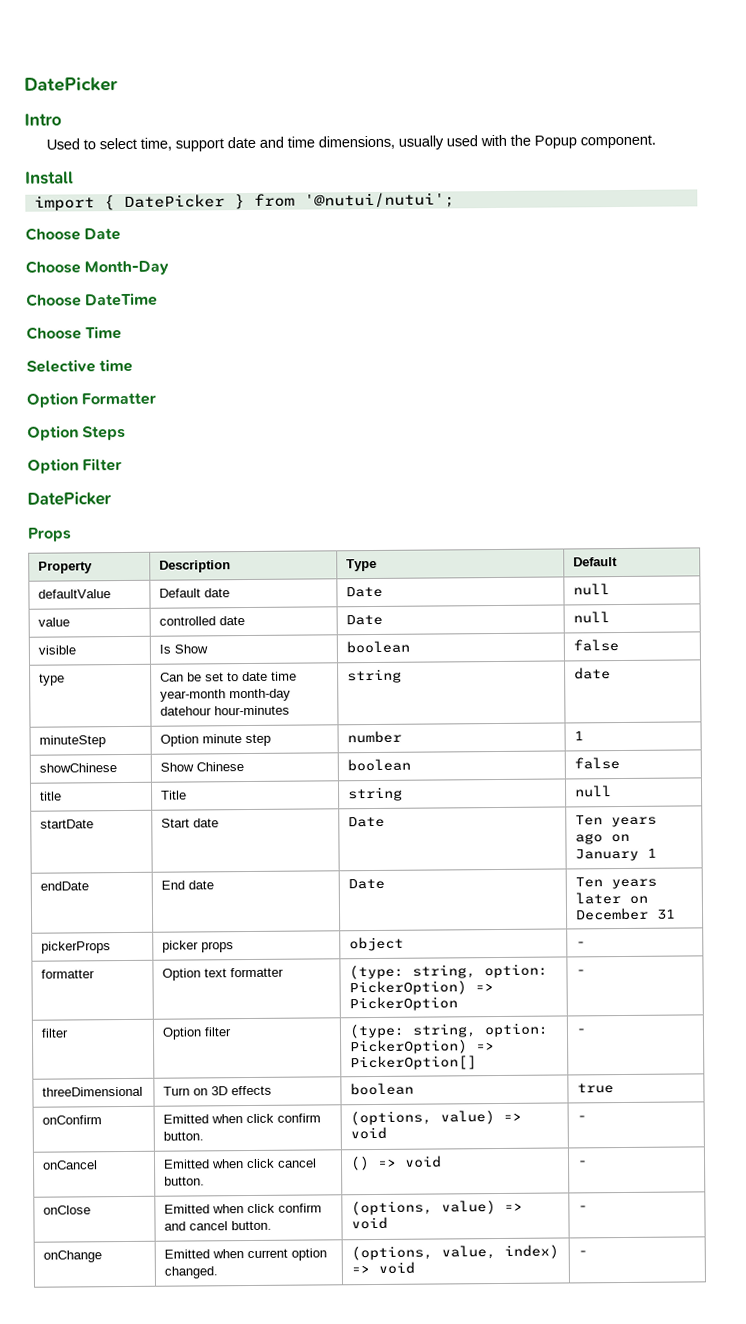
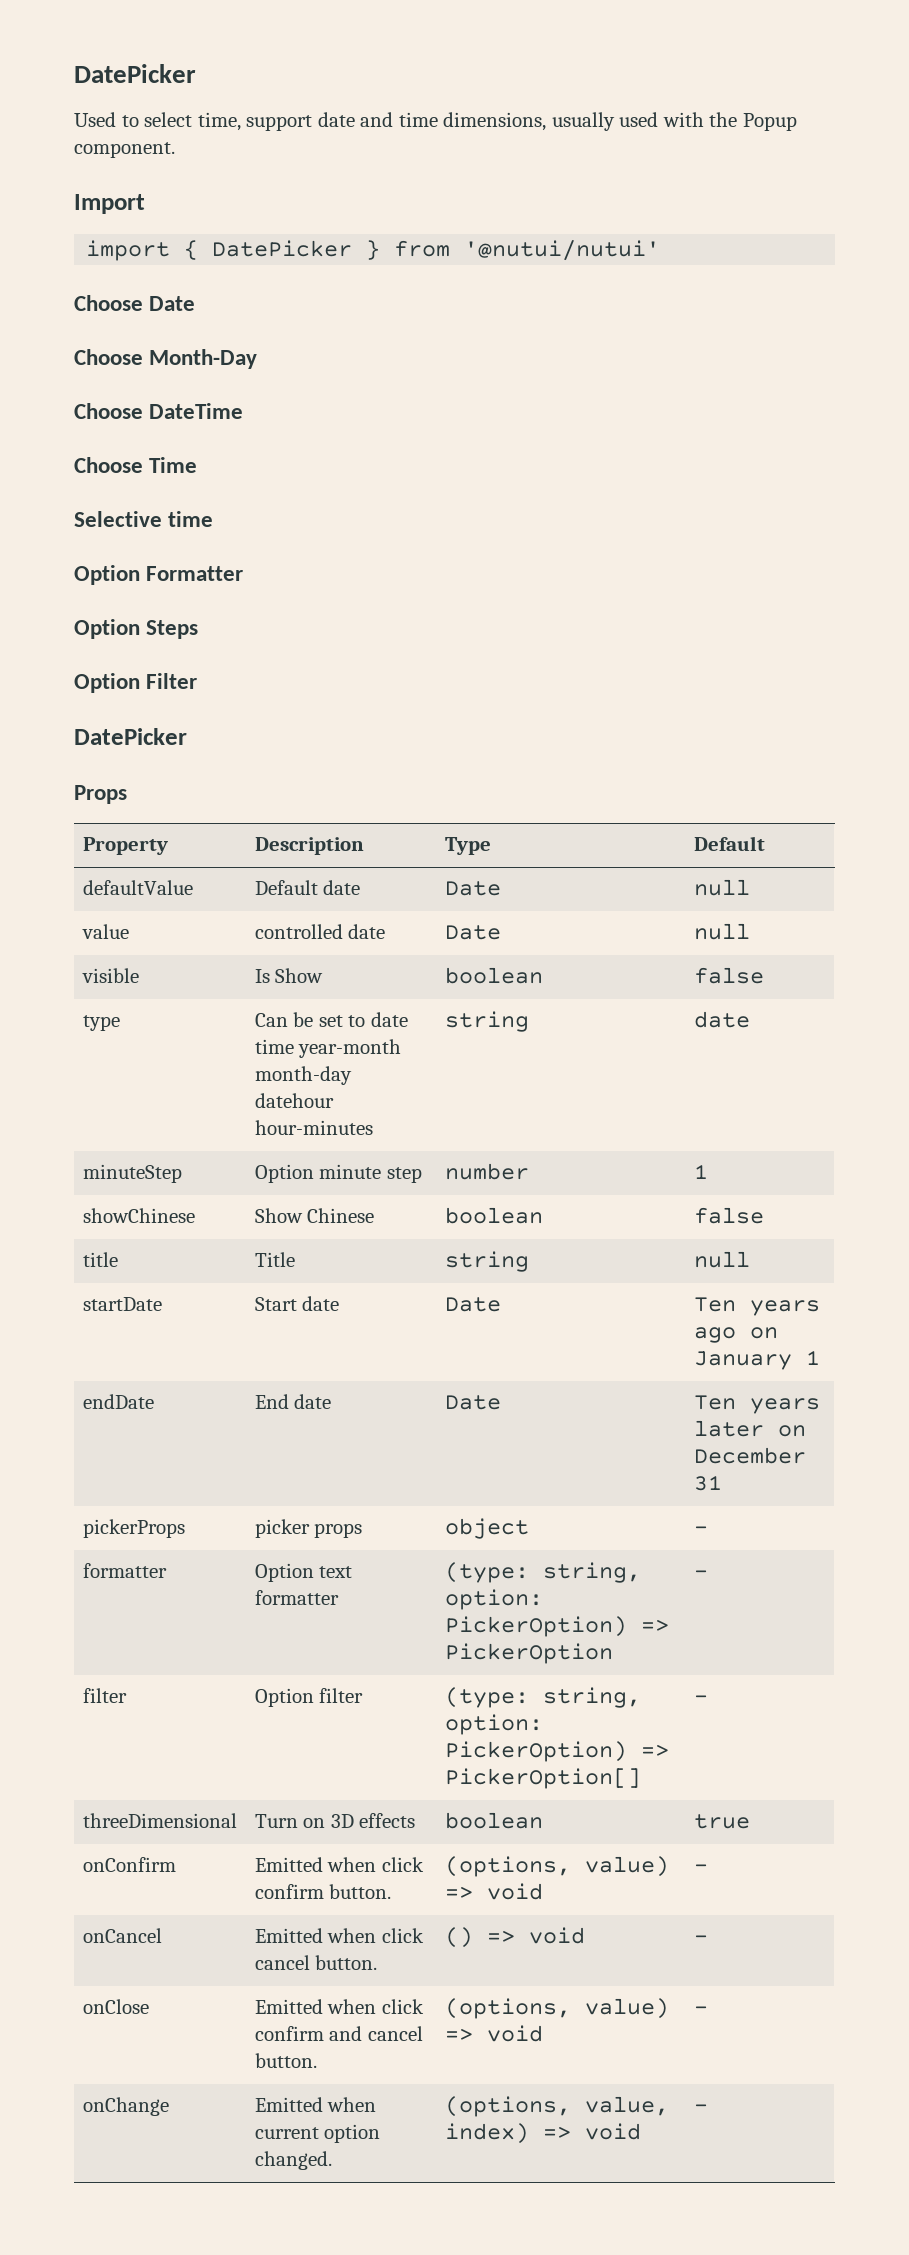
[24,77,118,92] [24,113,62,126] DatePicker // Intro -> [74,64,196,83] DatePicker
[25,171,74,185] Install -> [74,194,145,214] Import
[303,192,455,209] '@nutui/nutui'; -> [464,240,661,261] '@nutui/nutui'

